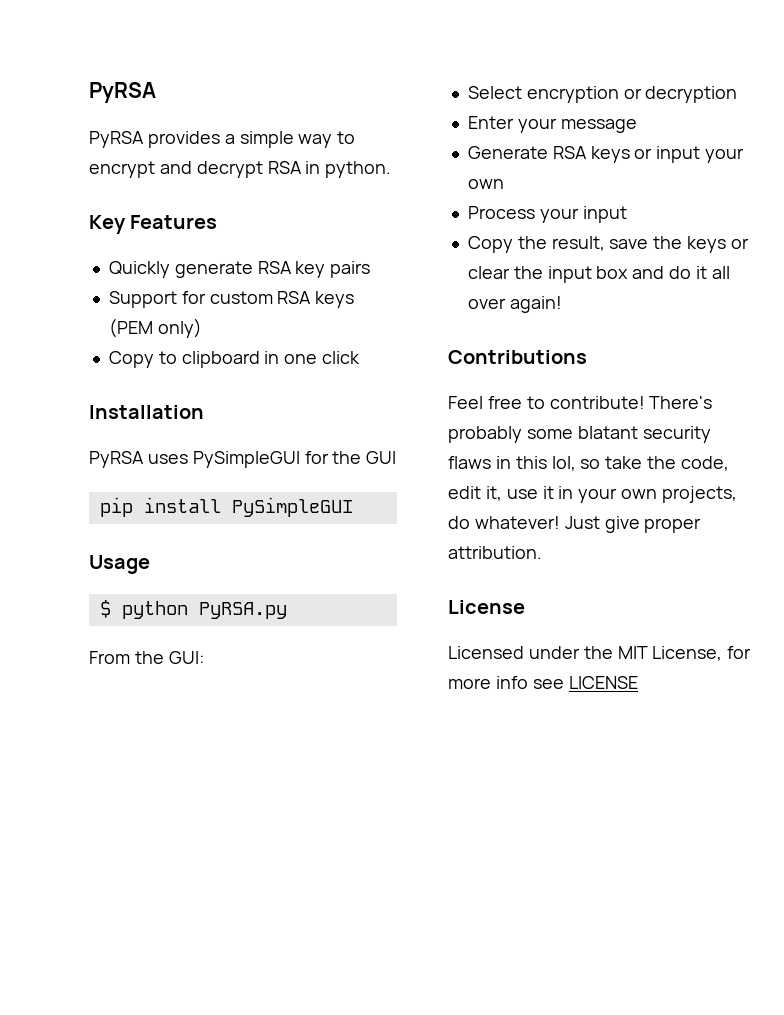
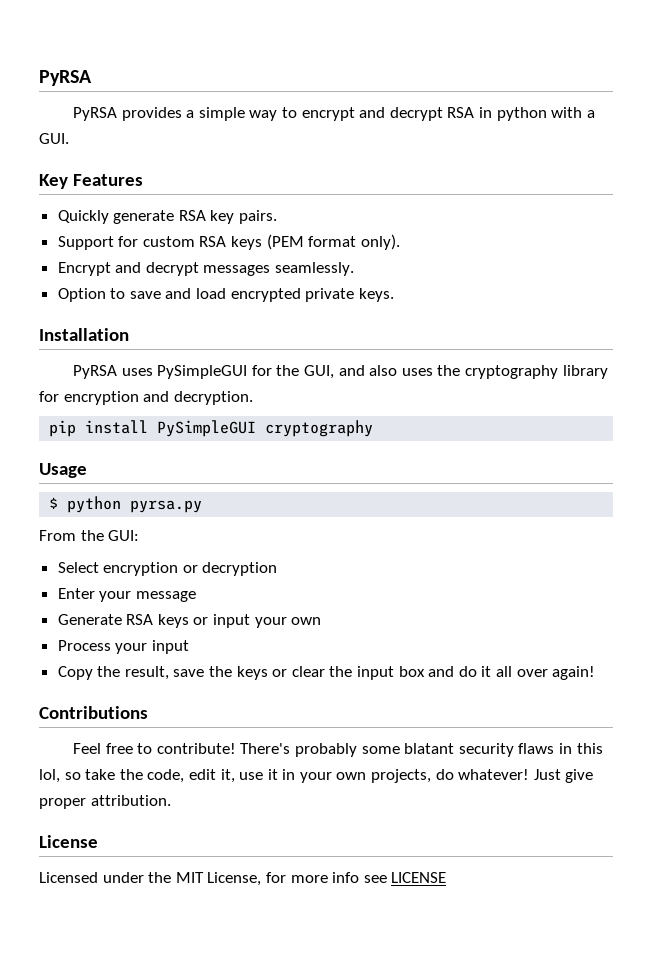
[325,161,392,178] python. -> [496,107,595,121] [39,133,69,144] python with a GUI.
[330,261,371,278] pairs -> [239,210,278,224] pairs.
[157,318,202,338] [108,351,361,368] only) // Copy to clipboard in one click -> [308,234,400,250] [57,262,355,276] [57,288,394,302] format only). // Encrypt and decrypt messages seamlessly. // Option to save and load encrypted private keys.
[366,451,397,464] GUI -> [304,365,608,379] [39,391,253,405] GUI, and also uses the cryptography library for encryption and decryption.
(353, 507) none -> [265,420,374,437] cryptography
[198,602,287,619] PyRSA.py -> [130,500,203,513] pyrsa.py

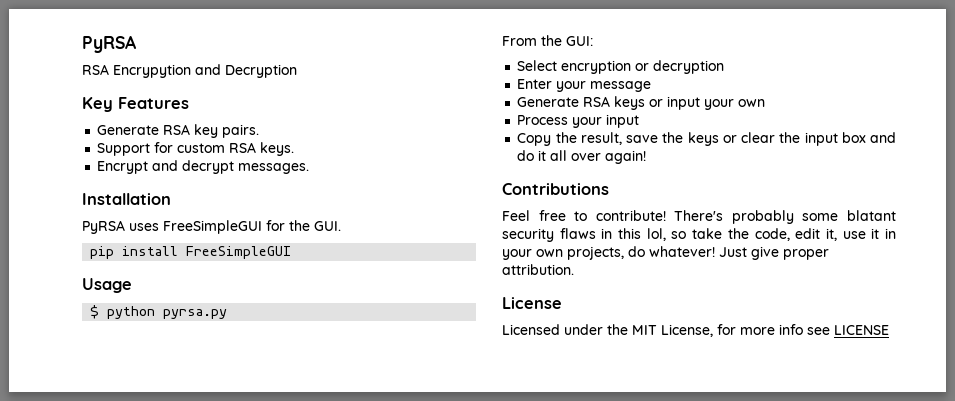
[73,107,595,121] [39,133,69,144] PyRSA provides a simple way to encrypt and decrypt RSA in python with a GUI. -> [82,64,297,78] RSA Encrypytion and Decryption
[57,210,175,224] Quickly generate -> [97,125,160,135] Generate
[231,234,400,250] keys (PEM format only). -> [260,142,295,156] keys.
[203,262,355,276] [57,288,394,302] messages seamlessly. // Option to save and load encrypted private keys. -> [238,163,310,174] messages.
[157,365,248,379] PySimpleGUI -> [163,220,262,234] FreeSimpleGUI
[304,365,608,379] [39,391,253,405] GUI, and also uses the cryptography library for encryption and decryption. -> [314,221,341,231] GUI.
[157,420,374,437] PySimpleGUI cryptography -> [186,246,292,259] FreeSimpleGUI

